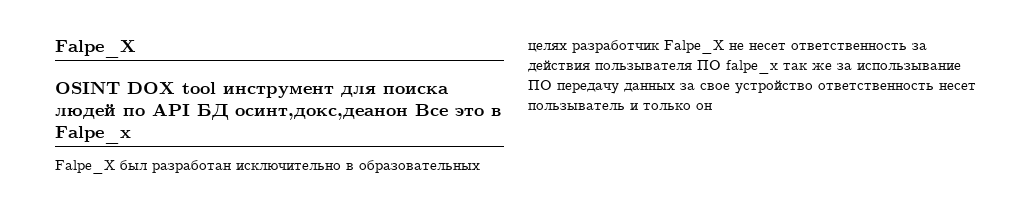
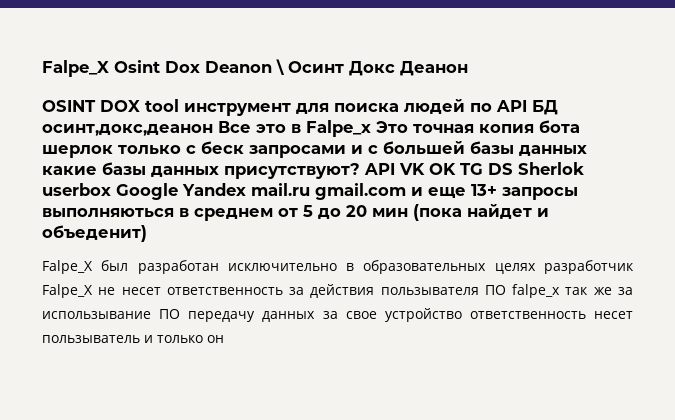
[55,40,136,58] Falpe_X -> [42,59,468,77] Falpe_X Osint Dox Deanon \ Осинт Докс Деанон
(131, 135) none -> [376,120,580,133] [42,141,587,158] [42,162,584,179] [42,183,578,200] [42,204,549,221] [42,225,147,242] Это точная копия бота шерлок только с беск запросами и с большей базы данных какие базы данных присутствуют? API VK OK TG DS Sherlok userbox Google Yandex mail.ru gmail.com и еще 13+ запросы выполняються в среднем от 5 до 20 мин (пока найдет и объеденит)

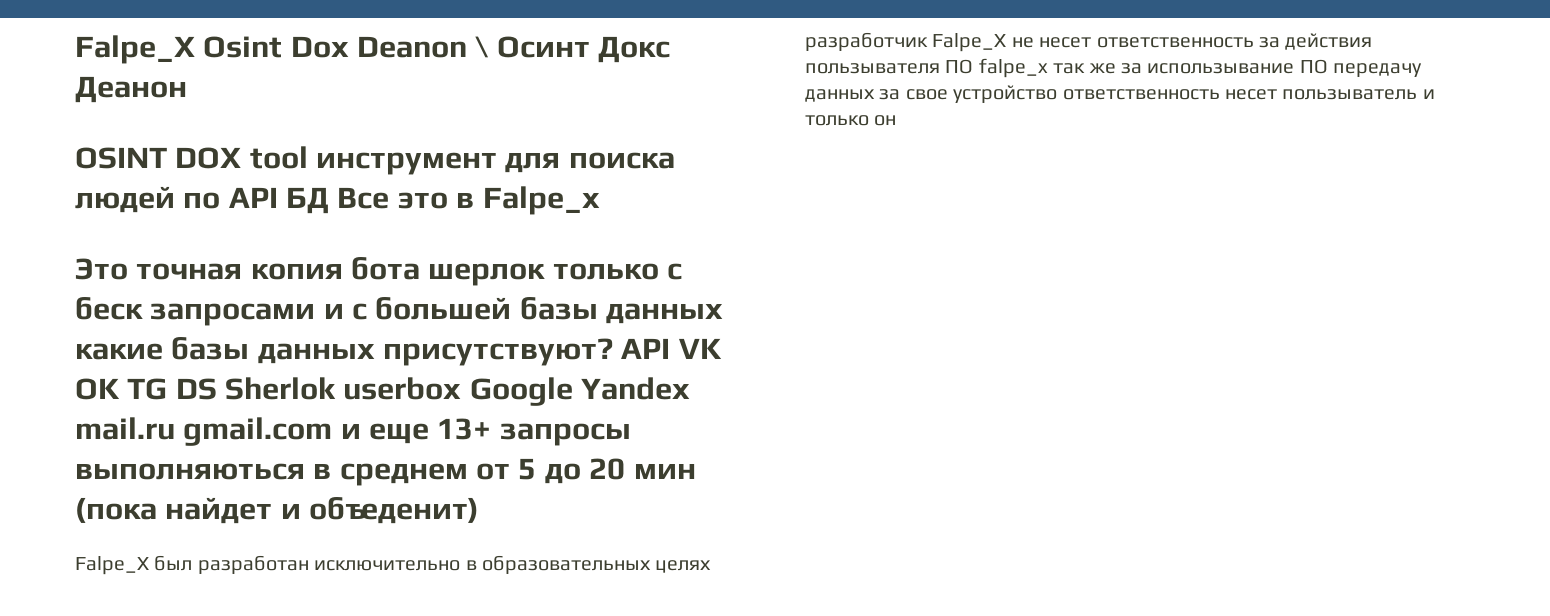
[42,124,213,136] осинт,докс,деанон -> (330, 200) none
(371, 128) none -> (600, 200) //

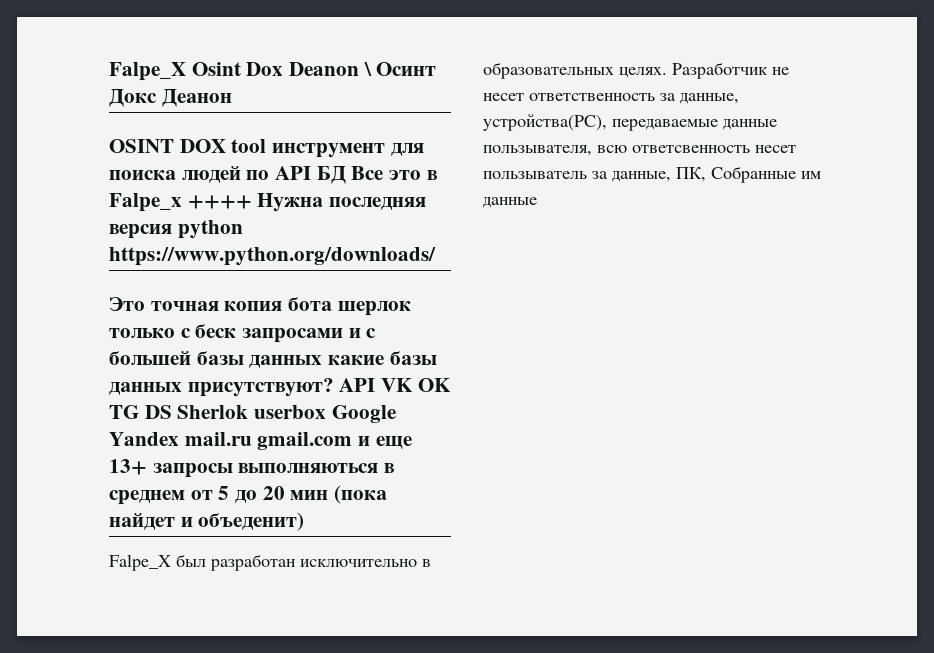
(600, 200) none -> [187,193,427,212] [109,220,243,239] [109,247,436,266] ++++ Нужна последняя версия python https://www.python.org/downloads/
[655,560,712,573] [805,32,1007,52] целях разработчик Falpe_X -> [619,62,767,79] целях. Разработчик
[1285,33,1373,50] [805,58,1423,78] [805,85,1435,103] [805,115,897,126] действия пользывателя ПО falpe_x так же за использывание ПО передачу данных за свое устройство ответственность несет пользыватель и только он -> [680,93,739,104] [483,114,777,131] [483,145,796,156] [483,166,821,183] [483,197,537,208] данные, устройства(PC), передаваемые данные пользывателя, всю ответсвенность несет пользыватель за данные, ПК, Собранные им данные

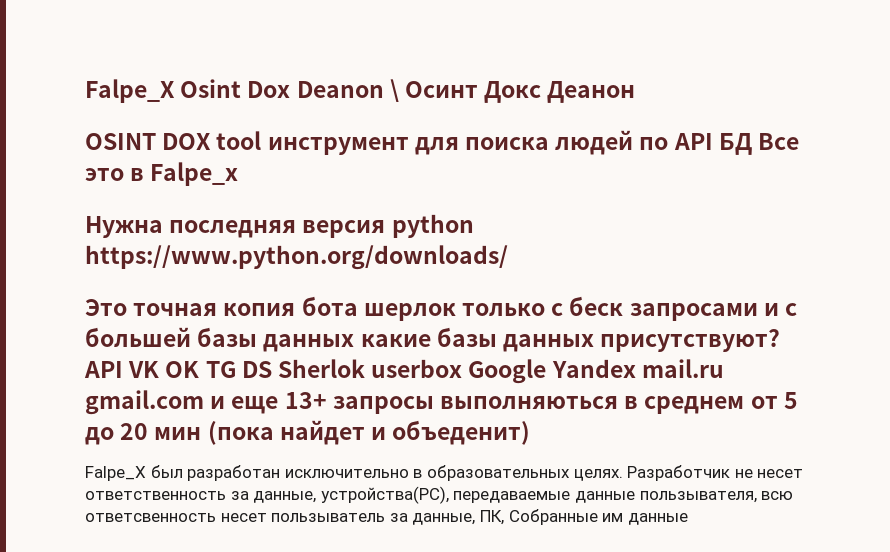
[187,195,252,209] ++++ -> (239, 174) //

